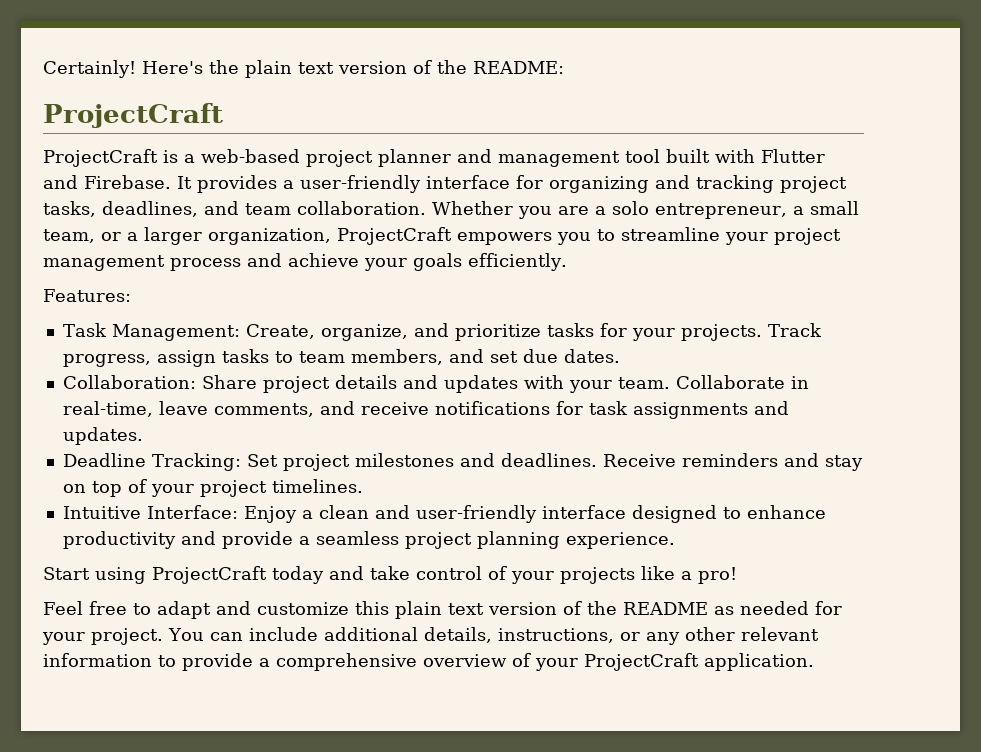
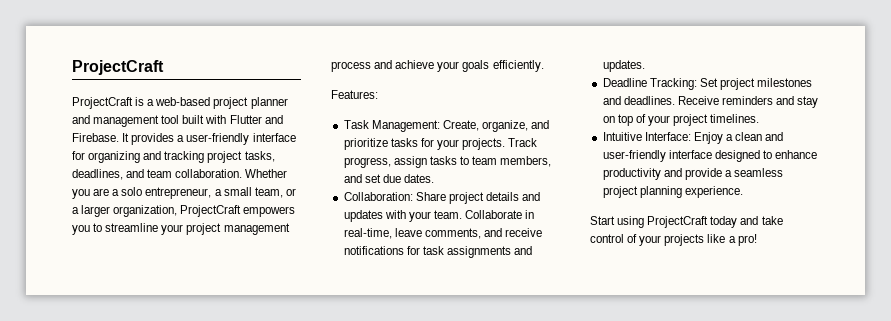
[43,60,564,78] Certainly! Here's the plain text version of the README: // -> (72, 67) none
[43,601,842,619] [42,627,819,645] [43,653,814,671] // Feel free to adapt and customize this plain text version of the README as needed for your project. You can include additional details, instructions, or any other relevant information to provide a comprehensive overview of your ProjectCraft application. -> (757, 240) none

